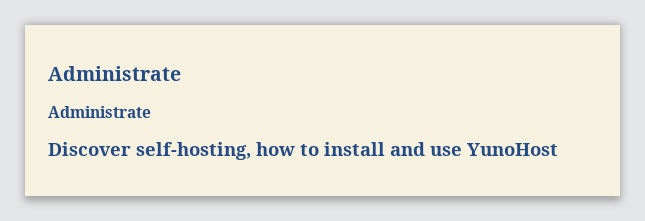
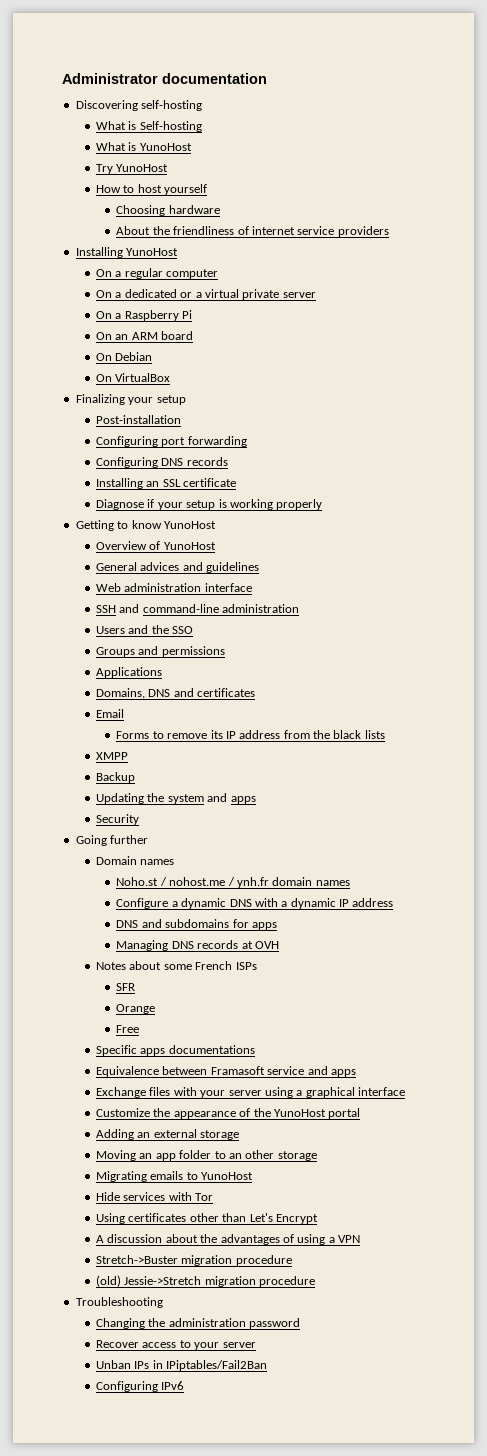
[48,66,181,81] [48,106,151,118] [48,142,558,160] Administrate // Administrate // Discover self-hosting, how to install and use YunoHost -> [62,73,267,84] [75,100,203,111] [96,121,202,132] [96,142,192,151] [96,164,169,174] [96,184,208,195] [116,205,220,216] [116,226,389,237] [75,247,179,258] [96,268,219,279] [96,289,316,300] [96,310,193,321] [96,331,194,340] [96,352,153,361] [96,373,171,382] [75,394,186,405] [96,415,182,424] [96,436,247,447] [96,457,228,468] [96,478,237,489] [96,499,323,510] [75,520,216,531] [96,541,216,550] [96,562,260,573] [96,583,252,592] [96,604,300,613] [96,625,194,634] [96,646,225,657] [96,667,163,678] [96,688,256,699] [96,709,125,718] [116,730,385,739] [96,752,129,760] [96,772,136,783] [96,793,256,804] [96,814,140,825] [75,835,149,846] [96,856,175,865] [116,877,350,888] [116,898,394,909] [116,919,277,930] [116,940,279,951] [96,961,257,970] [116,983,136,991] [116,1004,156,1014] [116,1025,140,1033] [96,1045,255,1056] [96,1066,356,1077] [96,1087,406,1098] [96,1108,361,1119] [96,1129,240,1140] [96,1150,317,1161] [96,1171,254,1182] [96,1192,214,1201] [96,1213,318,1224] [96,1234,361,1245] [96,1255,292,1266] [96,1275,316,1287] [75,1297,163,1308] [96,1318,301,1329] [96,1340,256,1350] [96,1360,268,1371] [96,1381,185,1392] Administrator documentation // Discovering self-hosting // What is Self-hosting // What is YunoHost // Try YunoHost // How to host yourself // Choosing hardware // About the friendliness of internet service providers // Installing YunoHost // On a regular computer // On a dedicated or a virtual private server // On a Raspberry Pi // On an ARM board // On Debian // On VirtualBox // Finalizing your setup // Post-installation // Configuring port forwarding // Configuring DNS records // Installing an SSL certificate // Diagnose if your setup is working properly // Getting to know YunoHost // Overview of YunoHost // General advices and guidelines // Web administration interface // SSH and command-line administration // Users and the SSO // Groups and permissions // Applications // Domains, DNS and certificates // Email // Forms to remove its IP address from the black lists // XMPP // Backup // Updating the system and apps // Security // Going further // Domain names // Noho.st / nohost.me / ynh.fr domain names // Configure a dynamic DNS with a dynamic IP address // DNS and subdomains for apps // Managing DNS records at OVH // Notes about some French ISPs // SFR // Orange // Free // Specific apps documentations // Equivalence between Framasoft service and apps // Exchange files with your server using a graphical interface // Customize the appearance of the YunoHost portal // Adding an external storage // Moving an app folder to an other storage // Migrating emails to YunoHost // Hide services with Tor // Using certificates other than Let's Encrypt // A discussion about the advantages of using a VPN // Stretch->Buster migration procedure // (old) Jessie->Stretch migration procedure // Troubleshooting // Changing the administration password // Recover access to your server // Unban IPs in IPiptables/Fail2Ban // Configuring IPv6

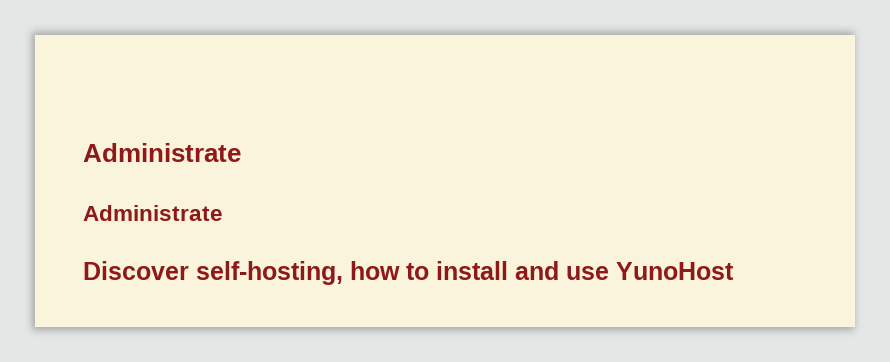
[62,73,267,84] [75,100,203,111] [96,121,202,132] [96,142,192,151] [96,164,169,174] [96,184,208,195] [116,205,220,216] [116,226,389,237] [75,247,179,258] [96,268,219,279] [96,289,316,300] [96,310,193,321] [96,331,194,340] [96,352,153,361] [96,373,171,382] [75,394,186,405] [96,415,182,424] [96,436,247,447] [96,457,228,468] [96,478,237,489] [96,499,323,510] [75,520,216,531] [96,541,216,550] [96,562,260,573] [96,583,252,592] [96,604,300,613] [96,625,194,634] [96,646,225,657] [96,667,163,678] [96,688,256,699] [96,709,125,718] [116,730,385,739] [96,752,129,760] [96,772,136,783] [96,793,256,804] [96,814,140,825] [75,835,149,846] [96,856,175,865] [116,877,350,888] [116,898,394,909] [116,919,277,930] [116,940,279,951] [96,961,257,970] [116,983,136,991] [116,1004,156,1014] [116,1025,140,1033] [96,1045,255,1056] [96,1066,356,1077] [96,1087,406,1098] [96,1108,361,1119] [96,1129,240,1140] [96,1150,317,1161] [96,1171,254,1182] [96,1192,214,1201] [96,1213,318,1224] [96,1234,361,1245] [96,1255,292,1266] [96,1275,316,1287] [75,1297,163,1308] [96,1318,301,1329] [96,1340,256,1350] [96,1360,268,1371] [96,1381,185,1392] Administrator documentation // Discovering self-hosting // What is Self-hosting // What is YunoHost // Try YunoHost // How to host yourself // Choosing hardware // About the friendliness of internet service providers // Installing YunoHost // On a regular computer // On a dedicated or a virtual private server // On a Raspberry Pi // On an ARM board // On Debian // On VirtualBox // Finalizing your setup // Post-installation // Configuring port forwarding // Configuring DNS records // Installing an SSL certificate // Diagnose if your setup is working properly // Getting to know YunoHost // Overview of YunoHost // General advices and guidelines // Web administration interface // SSH and command-line administration // Users and the SSO // Groups and permissions // Applications // Domains, DNS and certificates // Email // Forms to remove its IP address from the black lists // XMPP // Backup // Updating the system and apps // Security // Going further // Domain names // Noho.st / nohost.me / ynh.fr domain names // Configure a dynamic DNS with a dynamic IP address // DNS and subdomains for apps // Managing DNS records at OVH // Notes about some French ISPs // SFR // Orange // Free // Specific apps documentations // Equivalence between Framasoft service and apps // Exchange files with your server using a graphical interface // Customize the appearance of the YunoHost portal // Adding an external storage // Moving an app folder to an other storage // Migrating emails to YunoHost // Hide services with Tor // Using certificates other than Let's Encrypt // A discussion about the advantages of using a VPN // Stretch->Buster migration procedure // (old) Jessie->Stretch migration procedure // Troubleshooting // Changing the administration password // Recover access to your server // Unban IPs in IPiptables/Fail2Ban // Configuring IPv6 -> [83,143,241,162] [83,205,223,221] [83,261,734,285] Administrate // Administrate // Discover self-hosting, how to install and use YunoHost

